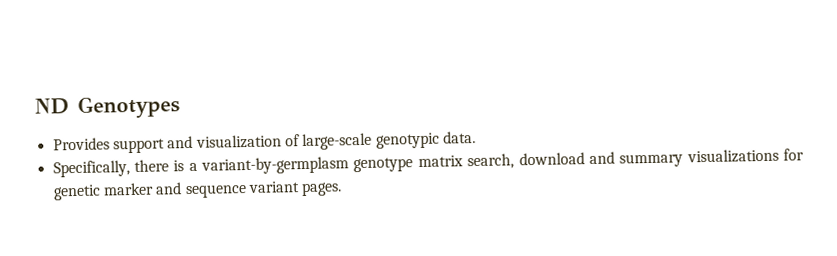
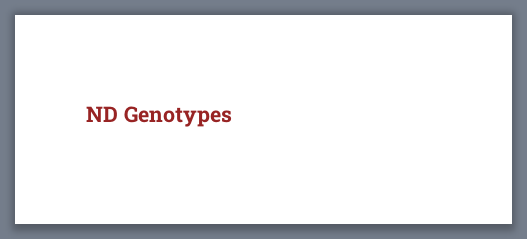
[52,131,476,154] [52,148,805,178] [52,181,343,201] // Provides support and visualization of large-scale genotypic data. // Specifically, there is a variant-by-germplasm genotype matrix search, download and summary visualizations for genetic marker and sequence variant pages. -> (232, 116) none

